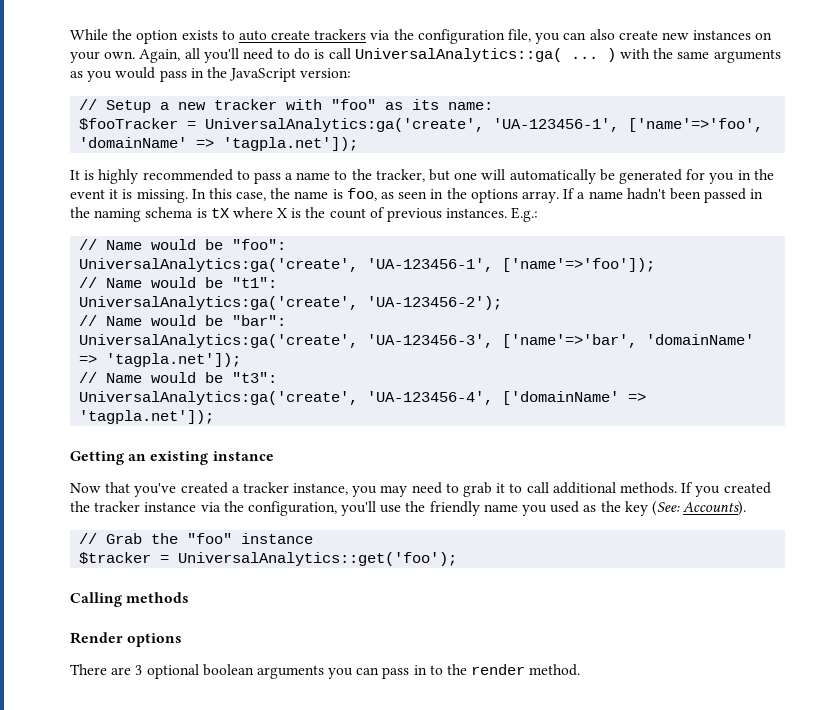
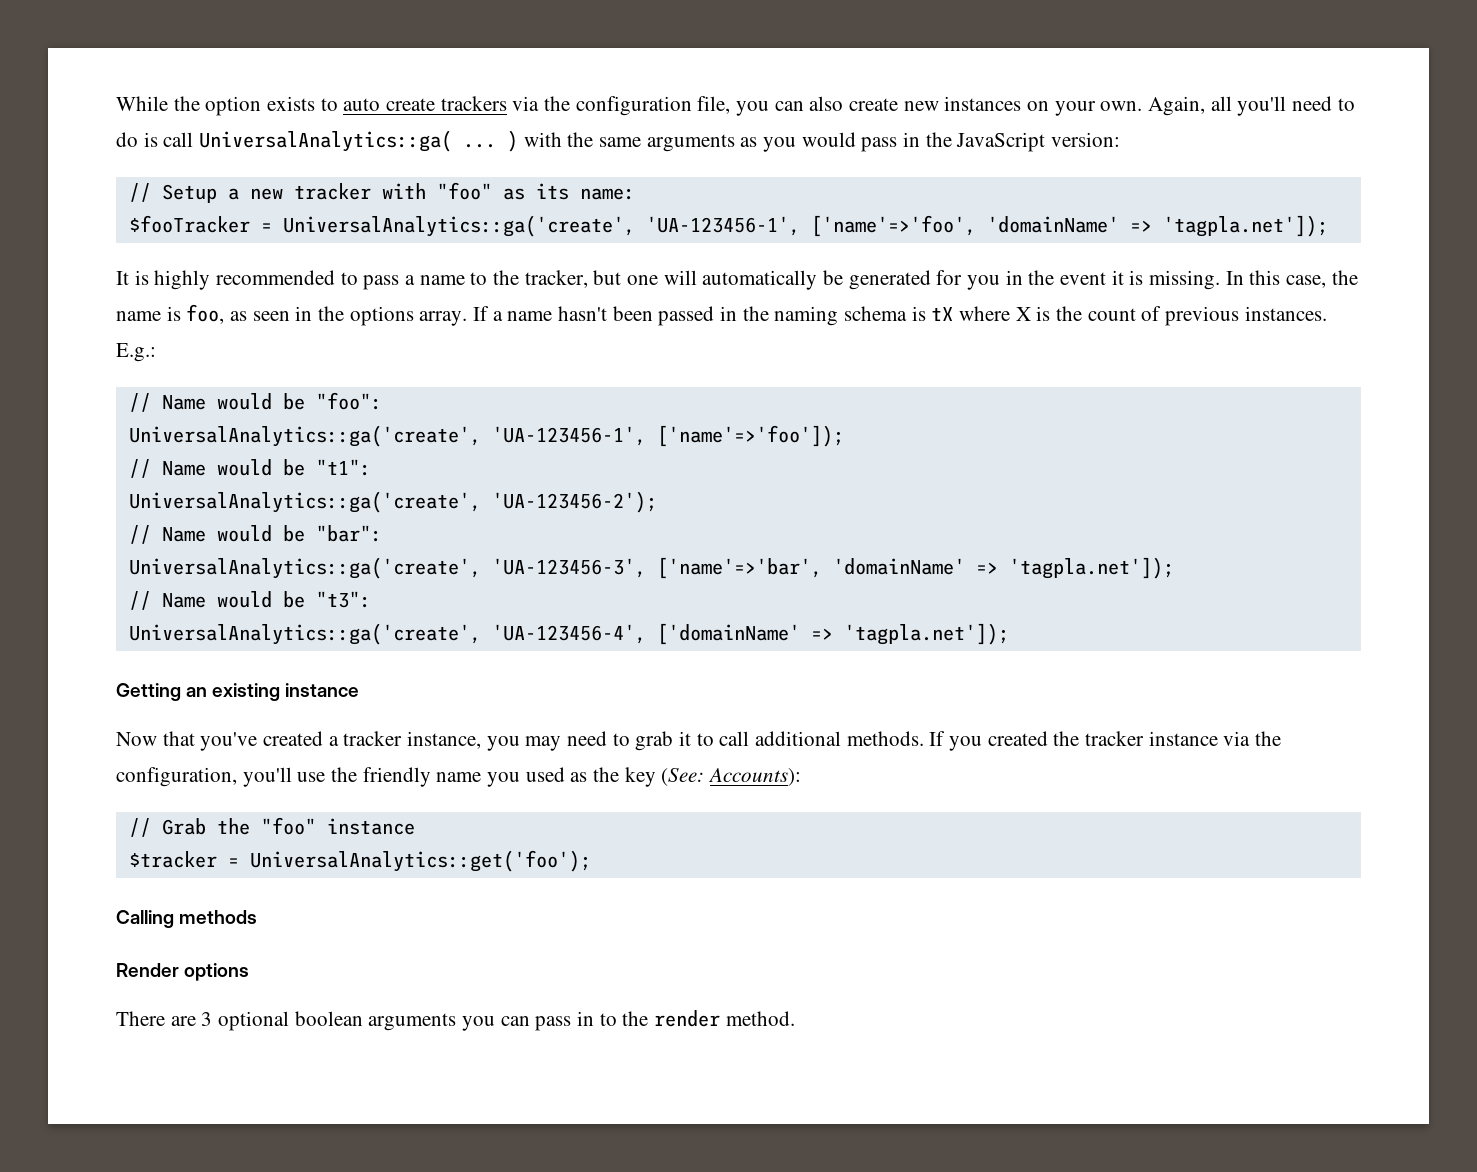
[205,118,485,132] UniversalAnalytics:ga('create', -> [282,215,635,237] UniversalAnalytics::ga('create',
[626,188,666,200] hadn't -> [558,306,608,321] hasn't
[79,258,359,272] UniversalAnalytics:ga('create', -> [128,425,481,447] UniversalAnalytics::ga('create',
[79,296,359,310] UniversalAnalytics:ga('create', -> [128,491,481,513] UniversalAnalytics::ga('create',
[79,334,359,348] UniversalAnalytics:ga('create', -> [128,557,481,579] UniversalAnalytics::ga('create',
[79,391,359,405] UniversalAnalytics:ga('create', -> [128,623,481,645] UniversalAnalytics::ga('create',
[683,501,747,516] Accounts). -> [708,768,802,786] Accounts):

